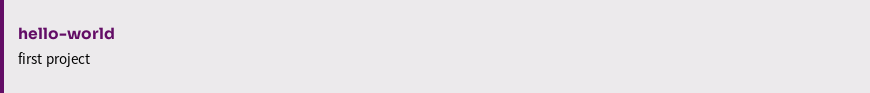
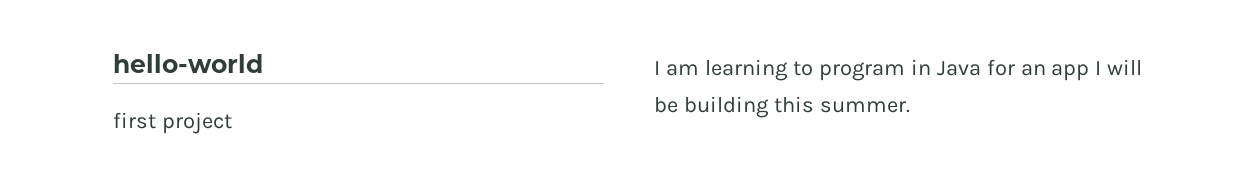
(90, 60) none -> [654,59,1143,81] [654,96,910,118] // I am learning to program in Java for an app I will be building this summer.

